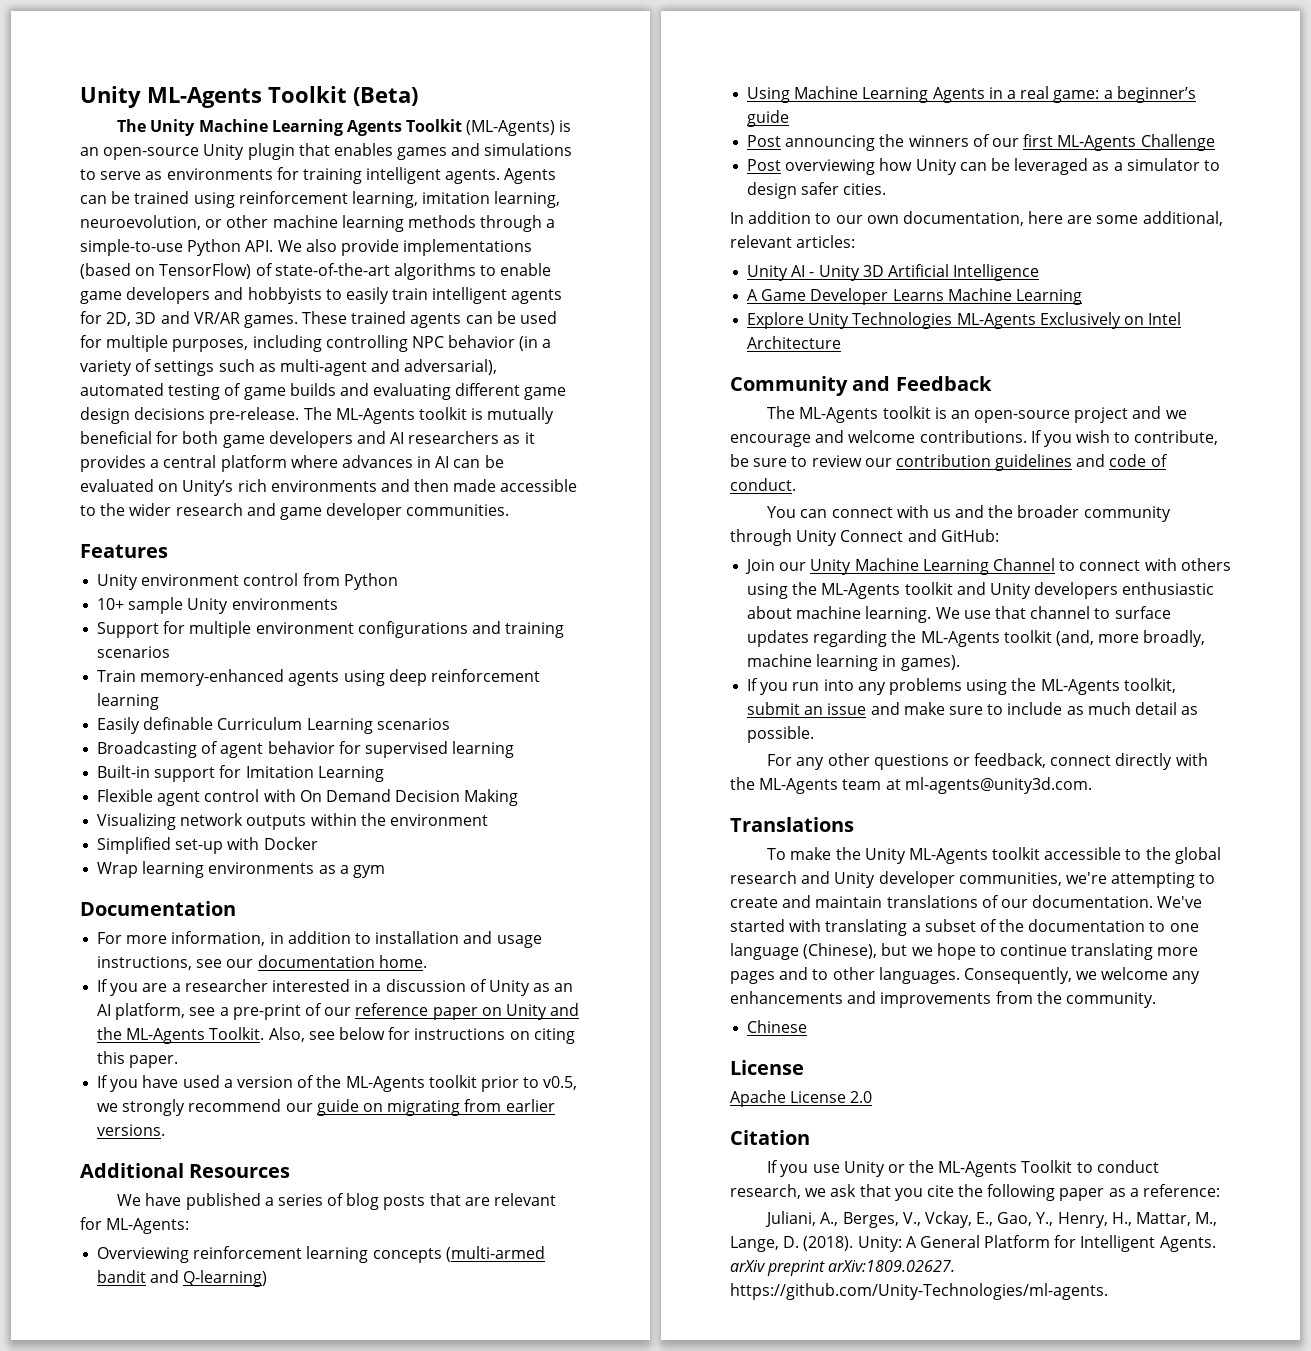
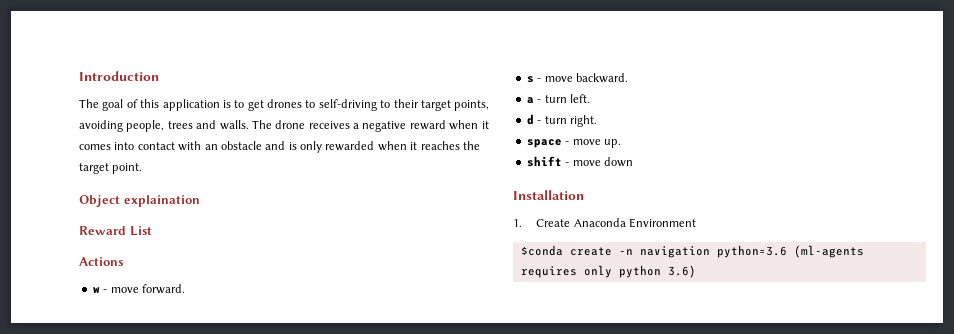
[80,86,418,108] [117,119,572,136] [80,143,573,160] [80,167,557,184] [80,191,561,208] [80,215,556,232] [80,239,533,256] [80,263,552,280] [80,287,563,304] [80,311,558,328] [80,335,552,352] [80,359,498,376] [80,383,567,400] [80,407,555,424] [80,431,535,448] [80,455,504,472] [80,479,578,496] [80,503,510,520] [80,544,168,558] [97,573,398,590] [97,597,338,614] [97,621,565,638] [97,646,171,658] [97,669,540,686] [97,693,160,710] [97,717,450,734] [97,741,515,758] [97,765,384,782] [97,789,519,806] [97,813,488,830] [97,837,318,854] [97,861,385,878] [80,901,236,916] [97,931,542,948] [97,955,427,970] [97,979,574,996] [97,1003,580,1020] [97,1027,575,1044] [97,1051,179,1068] [97,1075,578,1092] [97,1099,555,1116] [97,1124,166,1136] [80,1163,291,1178] [117,1193,557,1210] [80,1217,190,1234] [97,1246,545,1263] [97,1270,268,1287] [747,86,1196,103] [747,110,790,127] [747,134,1215,151] [747,158,1220,175] [747,182,887,199] [730,211,1223,226] [730,235,856,248] [747,264,1040,281] [747,288,1082,305] [747,312,1182,329] [747,336,842,349] [730,376,992,396] [767,406,1187,423] [730,430,1219,447] [730,454,1168,471] [730,478,796,491] [767,505,1171,522] [730,529,999,546] [745,558,1231,575] [747,582,1215,599] [747,606,1171,623] [747,630,1206,647] [747,654,960,671] [747,678,1176,695] [747,702,1199,715] [747,726,815,743] [767,753,1208,770] [730,777,1092,794] [730,817,854,832] [767,847,1221,864] [730,871,1216,888] [730,895,1203,908] [730,919,1199,936] [730,943,1199,960] [730,967,1201,984] [730,991,1156,1008] [747,1020,808,1033] [730,1060,804,1075] [730,1090,873,1107] [730,1130,810,1145] [767,1160,1159,1177] [730,1184,1221,1201] [765,1211,1218,1228] [730,1235,1216,1252] [730,1260,956,1276] [730,1283,1108,1300] Unity ML-Agents Toolkit (Beta) // The Unity Machine Learning Agents Toolkit (ML-Agents) is an open-source Unity plugin that enables games and simulations to serve as environments for training intelligent agents. Agents can be trained using reinforcement learning, imitation learning, neuroevolution, or other machine learning methods through a simple-to-use Python API. We also provide implementations (based on TensorFlow) of state-of-the-art algorithms to enable game developers and hobbyists to easily train intelligent agents for 2D, 3D and VR/AR games. These trained agents can be used for multiple purposes, including controlling NPC behavior (in a variety of settings such as multi-agent and adversarial), automated testing of game builds and evaluating different game design decisions pre-release. The ML-Agents toolkit is mutually beneficial for both game developers and AI researchers as it provides a central platform where advances in AI can be evaluated on Unity’s rich environments and then made accessible to the wider research and game developer communities. // Features // Unity environment control from Python // 10+ sample Unity environments // Support for multiple environment configurations and training scenarios // Train memory-enhanced agents using deep reinforcement learning // Easily definable Curriculum Learning scenarios // Broadcasting of agent behavior for supervised learning // Built-in support for Imitation Learning // Flexible agent control with On Demand Decision Making // Visualizing network outputs within the environment // Simplified set-up with Docker // Wrap learning environments as a gym // Documentation // For more information, in addition to installation and usage instructions, see our documentation home. // If you are a researcher interested in a discussion of Unity as an AI platform, see a pre-print of our reference paper on Unity and the ML-Agents Toolkit. Also, see below for instructions on citing this paper. // If you have used a version of the ML-Agents toolkit prior to v0.5, we strongly recommend our guide on migrating from earlier versions. // Additional Resources // We have published a series of blog posts that are relevant for ML-Agents: // Overviewing reinforcement learning concepts (multi-armed bandit and Q-learning) // Using Machine Learning Agents in a real game: a beginner’s guide // Post announcing the winners of our first ML-Agents Challenge // Post overviewing how Unity can be leveraged as a simulator to design safer cities. // In addition to our own documentation, here are some additional, relevant articles: // Unity AI - Unity 3D Artificial Intelligence // A Game Developer Learns Machine Learning // Explore Unity Technologies ML-Agents Exclusively on Intel Architecture // Community and Feedback // The ML-Agents toolkit is an open-source project and we encourage and welcome contributions. If you wish to contribute, be sure to review our contribution guidelines and code of conduct. // You can connect with us and the broader community through Unity Connect and GitHub: // Join our Unity Machine Learning Channel to connect with others using the ML-Agents toolkit and Unity developers enthusiastic about machine learning. We use that channel to surface updates regarding the ML-Agents toolkit (and, more broadly, machine learning in games). // If you run into any problems using the ML-Agents toolkit, submit an issue and make sure to include as much detail as possible. // For any other questions or feedback, connect directly with the ML-Agents team at ml-agents@unity3d.com. // Translations // To make the Unity ML-Agents toolkit accessible to the global research and Unity developer communities, we're attempting to create and maintain translations of our documentation. We've started with translating a subset of the documentation to one language (Chinese), but we hope to continue translating more pages and to other languages. Consequently, we welcome any enhancements and improvements from the community. // Chinese // License // Apache License 2.0 // Citation // If you use Unity or the ML-Agents Toolkit to conduct research, we ask that you cite the following paper as a reference: // Juliani, A., Berges, V., Vckay, E., Gao, Y., Henry, H., Mattar, M., Lange, D. (2018). Unity: A General Platform for Intelligent Agents. arXiv preprint arXiv:1809.02627. https://github.com/Unity-Technologies/ml-agents. -> [79,71,159,81] [79,99,490,111] [79,120,489,132] [79,141,480,153] [79,163,143,174] [79,195,200,207] [79,226,152,236] [79,257,123,266] [92,284,185,294] [526,73,628,83] [526,94,590,104] [526,114,597,127] [526,139,621,148] [526,156,633,167] [513,190,584,200] [513,218,697,228] [520,245,864,258] [520,265,696,278] Introduction // The goal of this application is to get drones to self-driving to their target points, avoiding people, trees and walls. The drone receives a negative reward when it comes into contact with an obstacle and is only rewarded when it reaches the target point. // Object explaination // Reward List // Actions // w - move forward. // s - move backward. // a - turn left. // d - turn right. // space - move up. // shift - move down // Installation // 1. Create Anaconda Environment // $conda create -n navigation python=3.6 (ml-agents requires only python 3.6)

